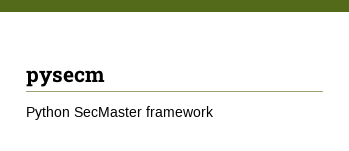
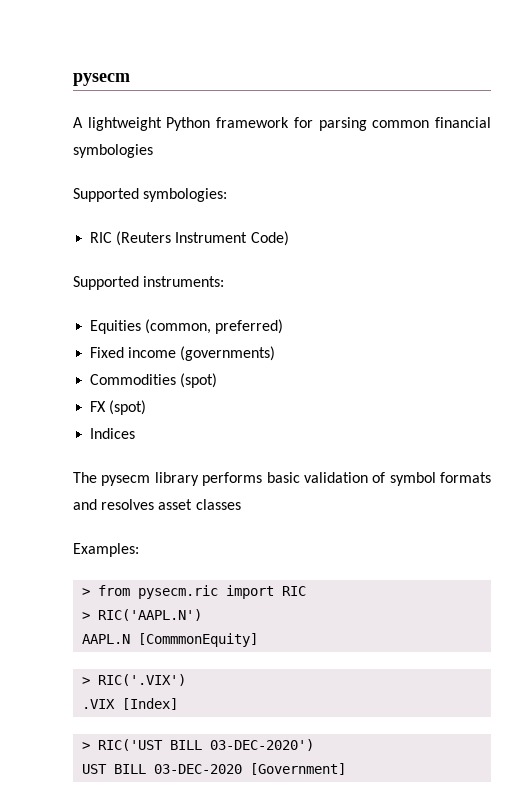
[26,106,214,120] Python SecMaster framework -> [73,117,491,131] [73,144,153,158] [73,188,228,202] [90,231,289,246] [73,276,225,290] [90,319,284,334] [90,346,276,361] [90,373,218,388] [90,400,147,415] [90,428,136,439] [73,472,491,486] [73,499,241,510] [73,543,139,557] [82,585,307,599] [82,609,203,621] [82,633,259,647] [82,674,187,686] [82,698,179,710] [82,739,315,751] [82,763,347,775] A lightweight Python framework for parsing common financial symbologies // Supported symbologies: // RIC (Reuters Instrument Code) // Supported instruments: // Equities (common, preferred) // Fixed income (governments) // Commodities (spot) // FX (spot) // Indices // The pysecm library performs basic validation of symbol formats and resolves asset classes // Examples: // > from pysecm.ric import RIC // > RIC('AAPL.N') // AAPL.N [CommmonEquity] // > RIC('.VIX') // .VIX [Index] // > RIC('UST BILL 03-DEC-2020') // UST BILL 03-DEC-2020 [Government]

